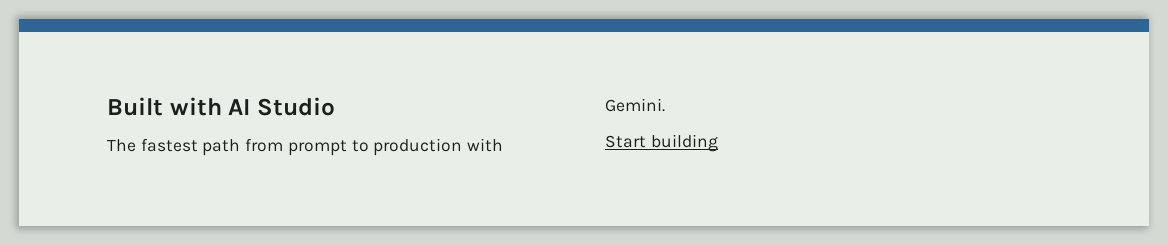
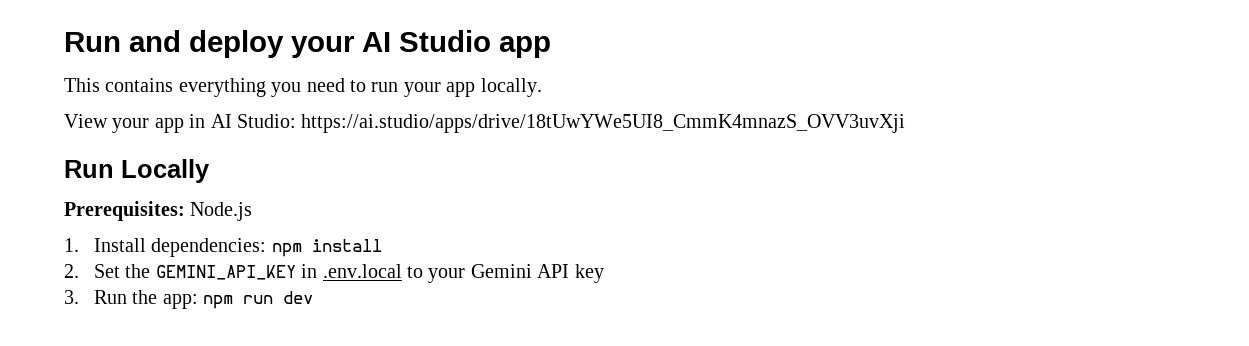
[107,97,335,116] [107,138,504,156] [605,98,665,112] [605,134,718,152] Built with AI Studio // The fastest path from prompt to production with Gemini. // Start building -> [64,30,551,58] [64,78,542,97] [64,114,906,133] [64,159,210,183] [64,201,253,221] [64,238,382,257] [64,264,604,283] [64,290,314,309] Run and deploy your AI Studio app // This contains everything you need to run your app locally. // View your app in AI Studio: https://ai.studio/apps/drive/18tUwYWe5UI8_CmmK4mnazS_OVV3uvXji // Run Locally // Prerequisites: Node.js // 1. Install dependencies: npm install // 2. Set the GEMINI_API_KEY in .env.local to your Gemini API key // 3. Run the app: npm run dev

